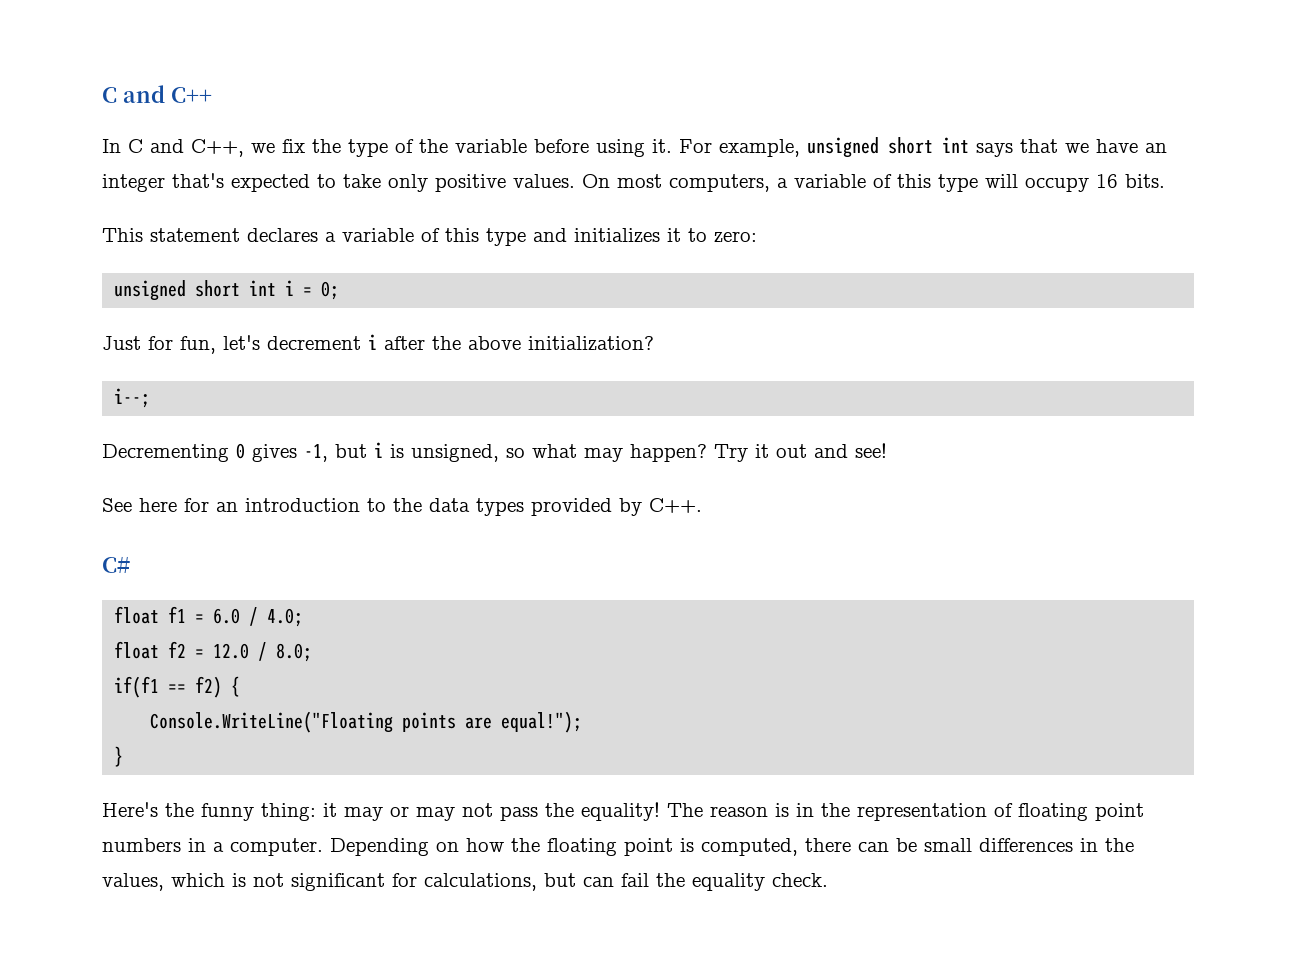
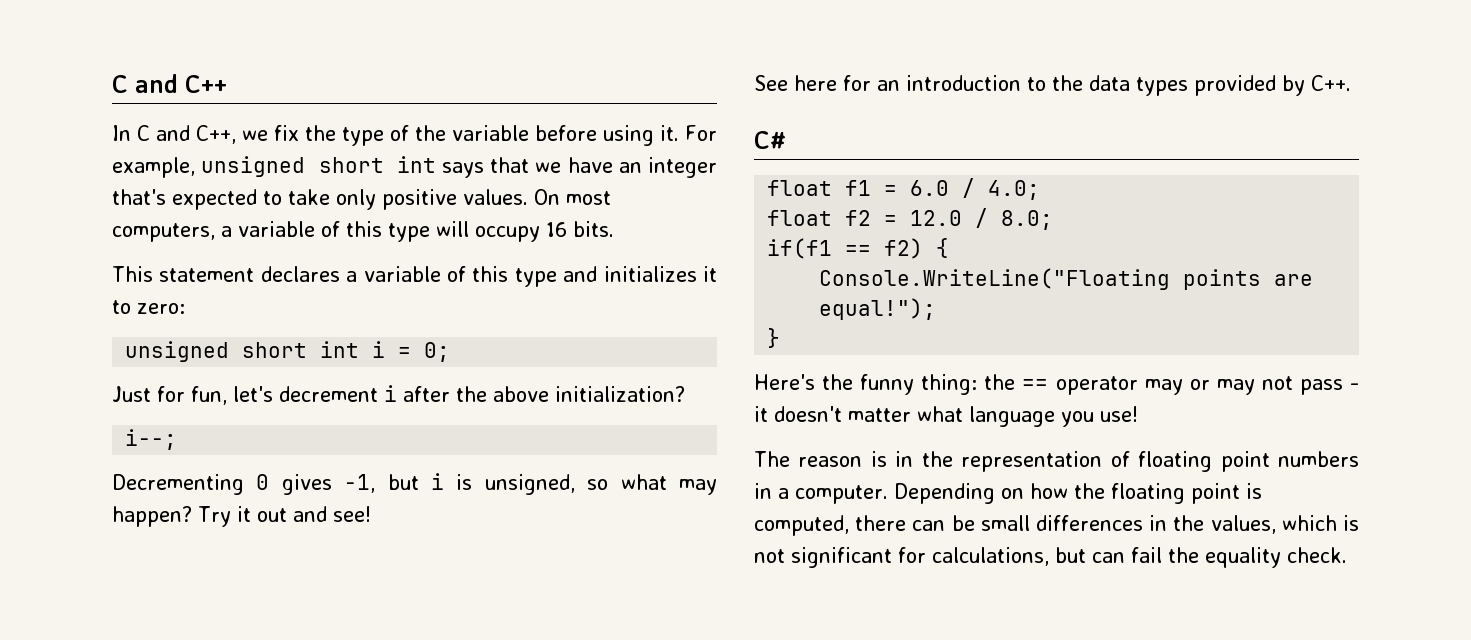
[323,803,337,817] it -> [984,374,1138,395] the == operator
[545,802,660,821] the equality! -> [1350,383,1359,390] [754,406,1138,427] - it doesn't matter what language you use! //

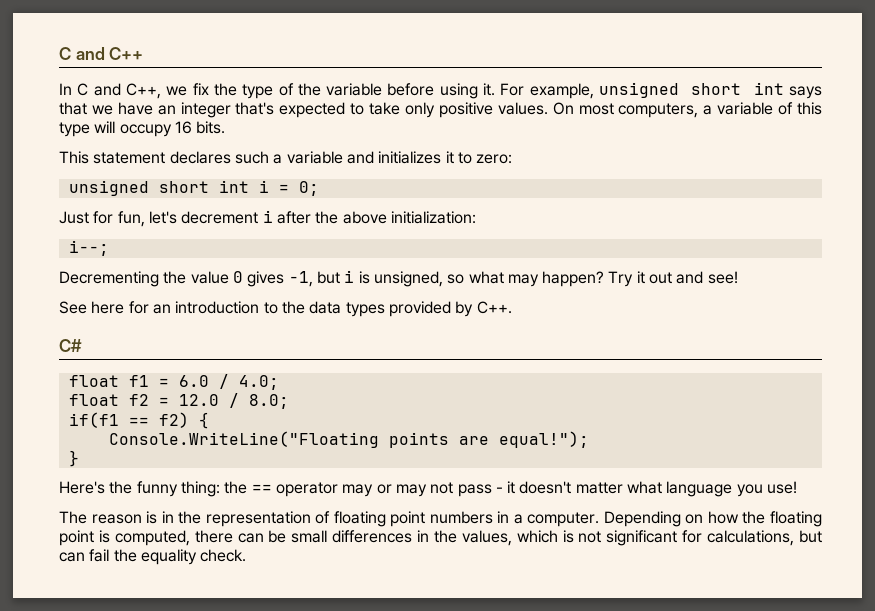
[346,266,557,287] a variable of this type -> [234,151,343,164] such a variable
[555,386,685,402] initialization? -> [390,211,476,224] initialization:
(244, 484) none -> [163,271,229,284] the value

